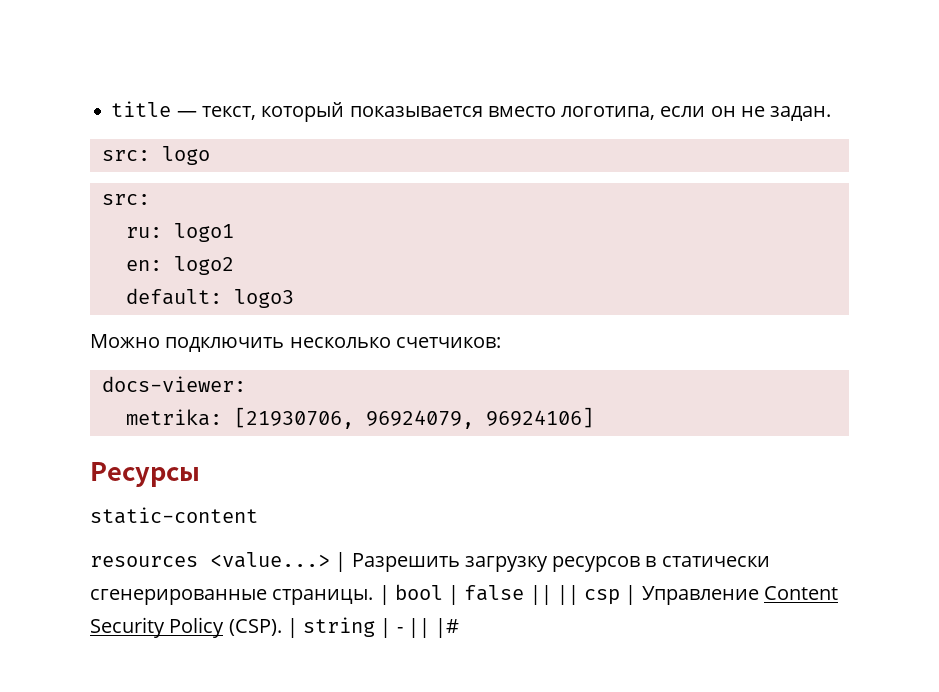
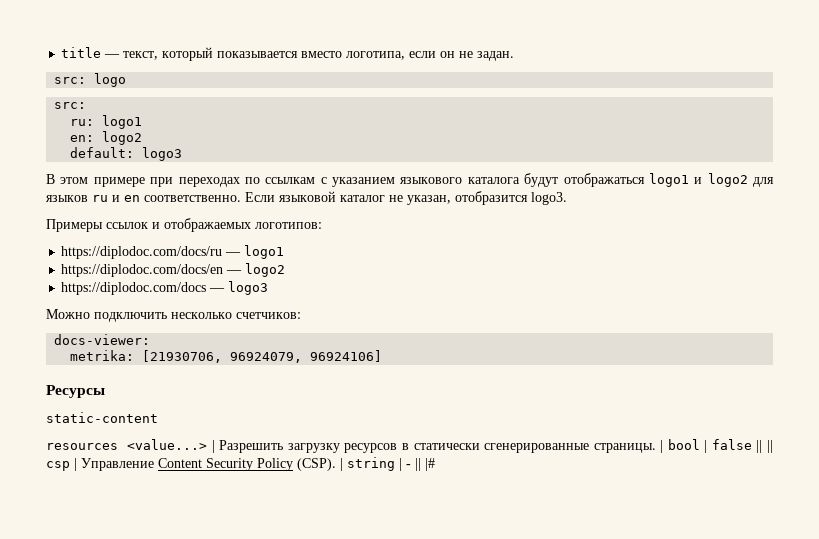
(294, 298) none -> [46,173,774,187] [46,191,567,205] [46,218,322,232] [61,245,285,259] [61,263,286,277] [61,281,269,295] // В этом примере при переходах по ссылкам с указанием языкового каталога будут отображаться logo1 и logo2 для языков ru и en соответственно. Если языковой каталог не указан, отобразится logo3. // Примеры ссылок и отображаемых логотипов: // https://diplodoc.com/docs/ru — logo1 // https://diplodoc.com/docs/en — logo2 // https://diplodoc.com/docs — logo3

